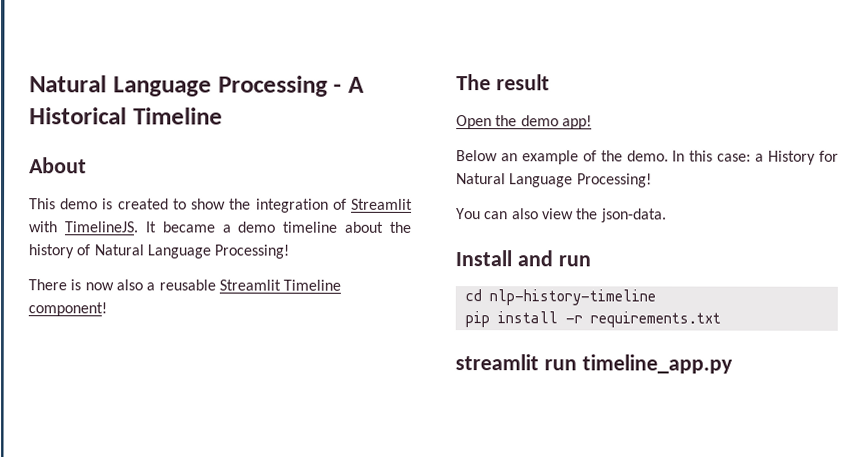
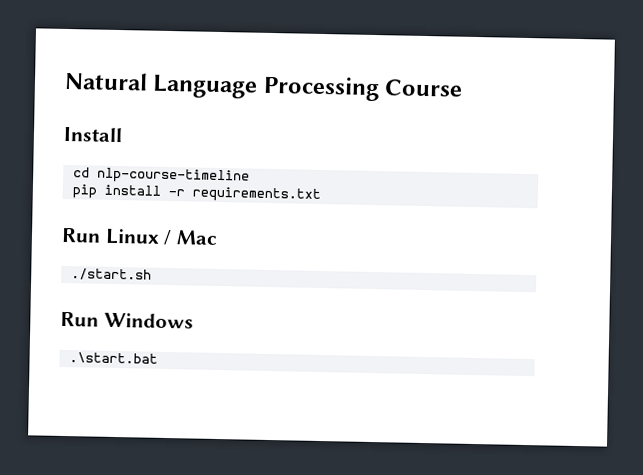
[333,76,365,93] [29,107,223,125] [29,157,87,174] [29,198,414,213] [28,221,412,233] [28,244,290,259] [28,279,342,291] [28,302,107,317] [456,74,550,91] [456,115,592,130] [456,150,840,165] [456,173,652,188] [456,208,667,223] - A Historical Timeline // About // This demo is created to show the integration of Streamlit with TimelineJS. It became a demo timeline about the history of Natural Language Processing! // There is now also a reusable Streamlit Timeline component! // The result // Open the demo app! // Below an example of the demo. In this case: a History for Natural Language Processing! // You can also view the json-data. -> [384,79,464,97] Course
[516,250,591,267] and run -> (123, 134) none
[488,289,656,306] nlp-history-timeline -> [96,167,250,185] nlp-course-timeline
[455,354,733,374] streamlit run timeline_app.py -> [61,227,218,246] [70,268,152,281] [60,311,194,329] [68,352,158,364] Run Linux / Mac // ./start.sh // Run Windows // .\start.bat

